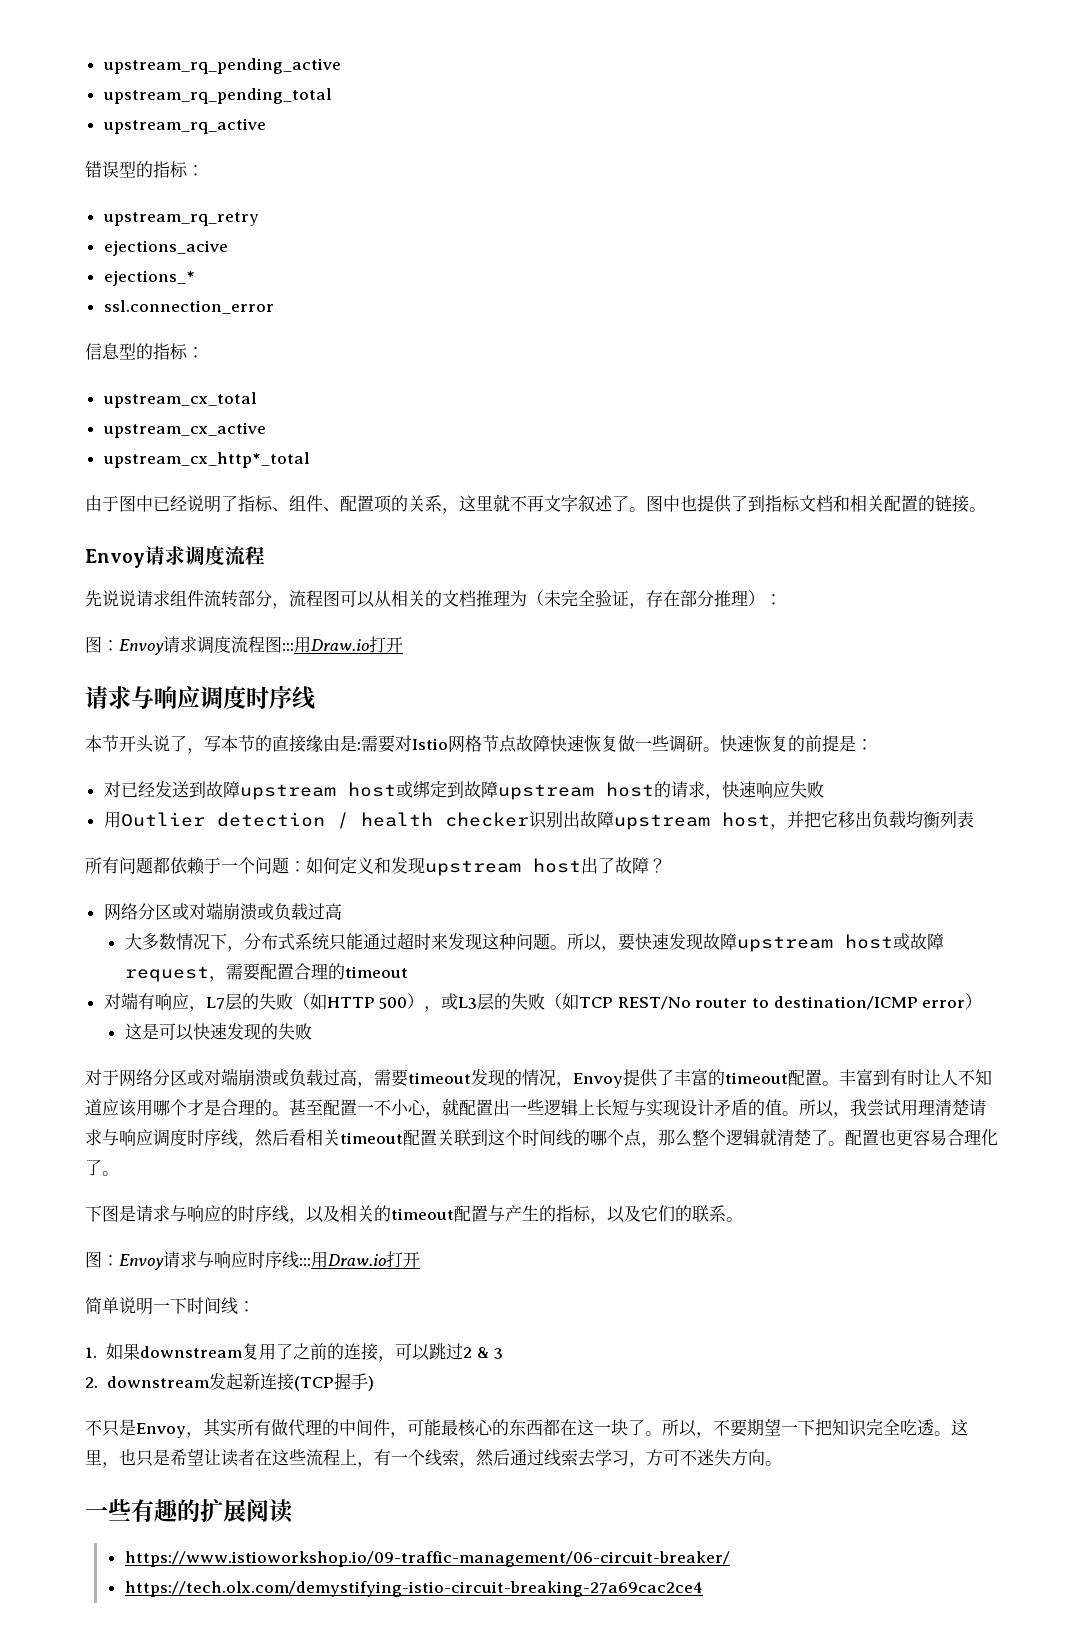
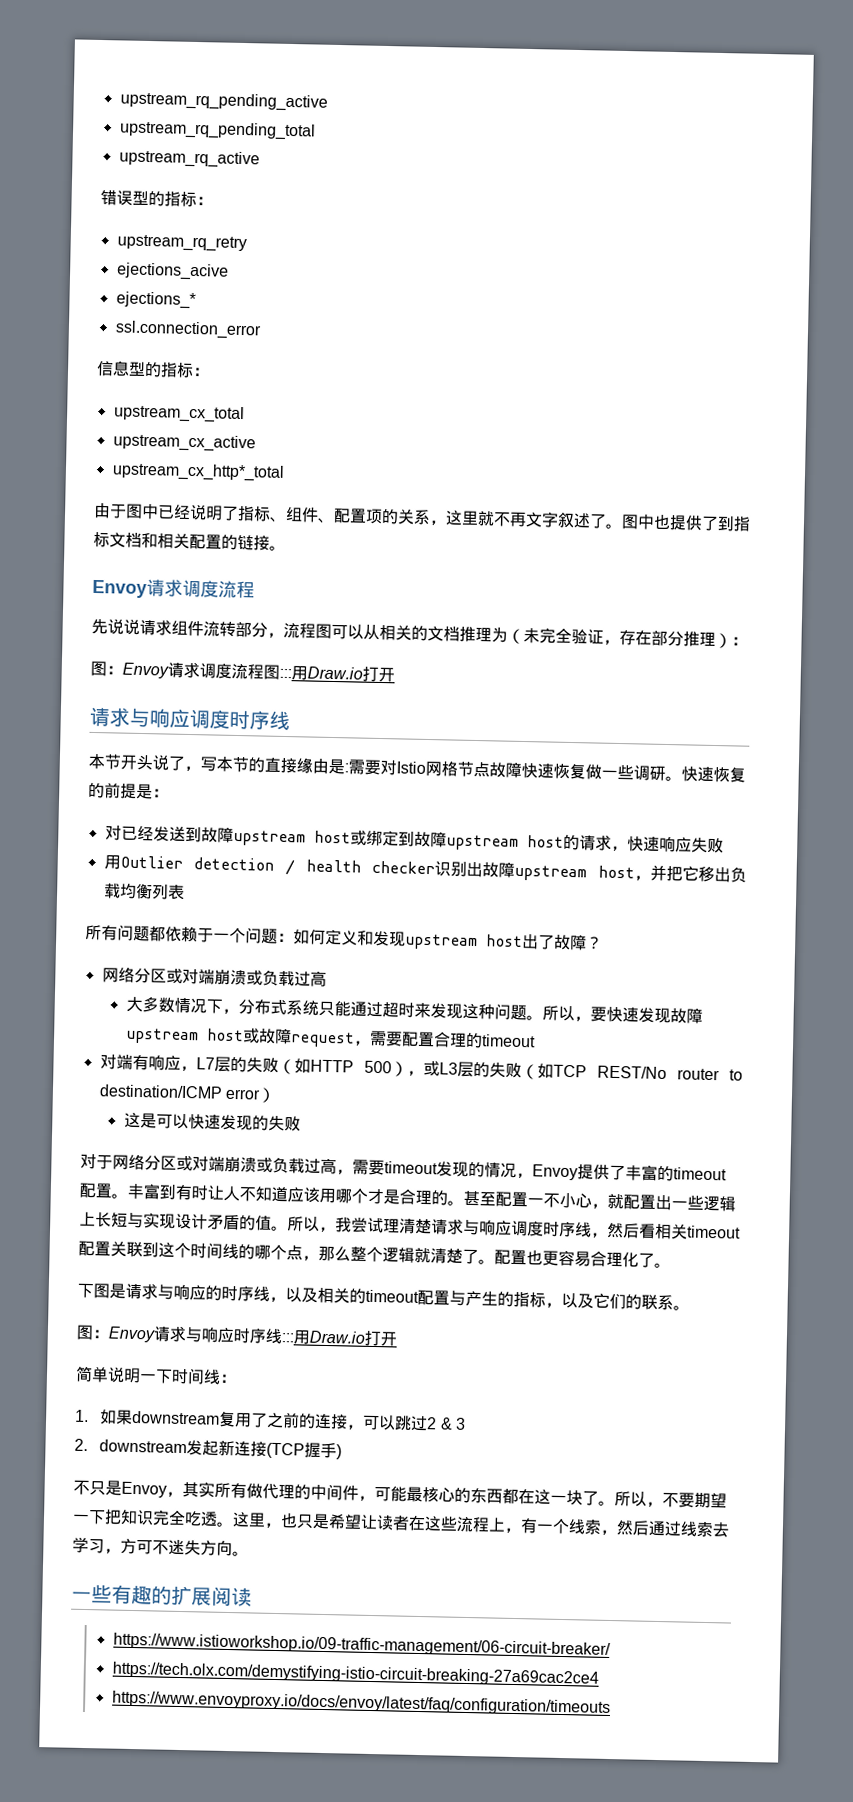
[901,1099,918,1116] 用 -> (384, 1225) none
(703, 1589) none -> [111,1690,611,1717] // https://www.envoyproxy.io/docs/envoy/latest/faq/configuration/timeouts

